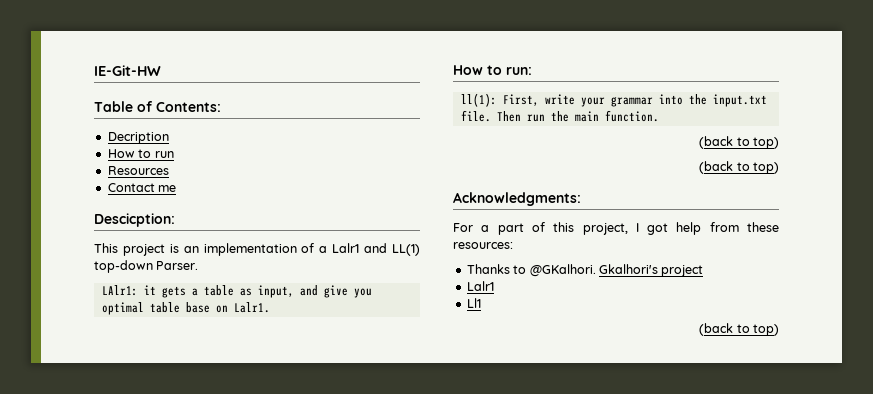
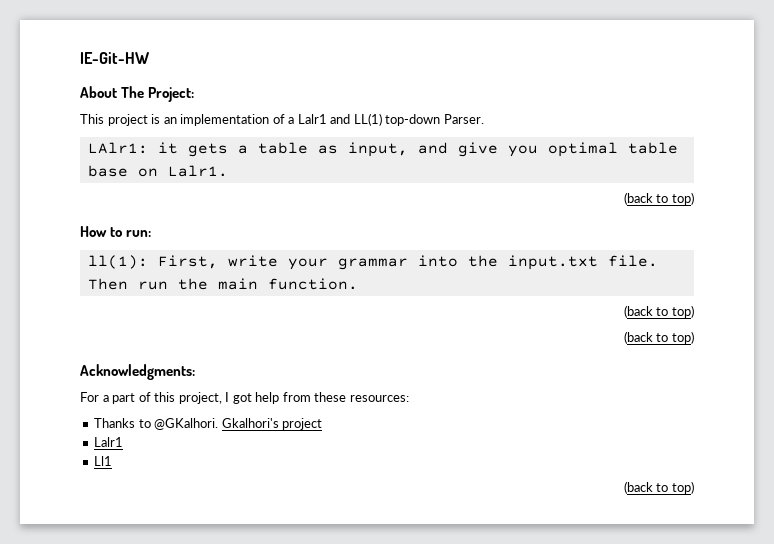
[94,101,221,112] [107,132,169,144] [107,149,174,158] [107,166,169,175] [107,183,177,192] [94,213,175,227] Table of Contents: // Decription // How to run // Resources // Contact me // Descicption: -> [80,86,195,102] About The Project:
(270, 307) none -> [623,192,694,205] // (back to top)

